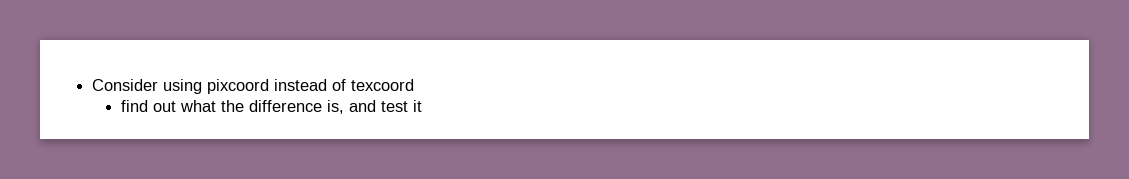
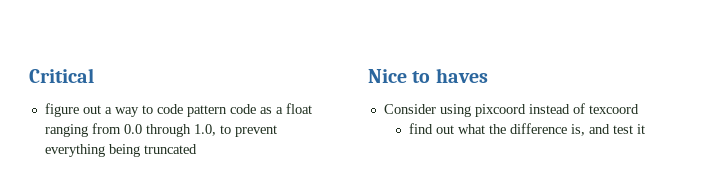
(92, 85) none -> [29,68,94,83] [44,103,312,117] [44,123,277,137] [44,144,197,157] [368,68,488,83] Critical // figure out a way to code pattern code as a float ranging from 0.0 through 1.0, to prevent everything being truncated // Nice to haves //

